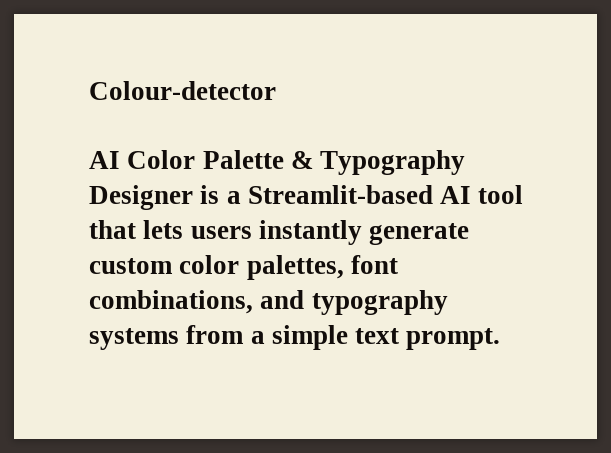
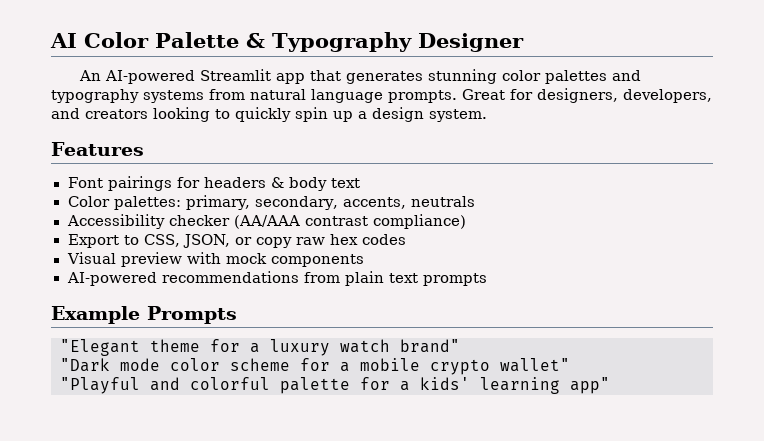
[89,81,276,100] Colour-detector // -> (50, 40) none
[200,185,524,204] [89,220,470,245] [89,255,398,280] [89,290,448,315] [89,325,501,350] is a Streamlit-based AI tool that lets users instantly generate custom color palettes, font combinations, and typography systems from a simple text prompt. -> [79,69,642,84] [51,88,712,103] [51,107,487,122] [51,142,144,156] [67,176,360,191] [67,195,476,210] [66,214,466,229] [67,234,407,248] [66,252,364,267] [66,271,487,286] [51,306,237,324] [60,339,460,356] [60,358,570,375] [60,377,610,394] // An AI-powered Streamlit app that generates stunning color palettes and typography systems from natural language prompts. Great for designers, developers, and creators looking to quickly spin up a design system. // Features // Font pairings for headers & body text // Color palettes: primary, secondary, accents, neutrals // Accessibility checker (AA/AAA contrast compliance) // Export to CSS, JSON, or copy raw hex codes // Visual preview with mock components // AI-powered recommendations from plain text prompts // Example Prompts // "Elegant theme for a luxury watch brand" // "Dark mode color scheme for a mobile crypto wallet" // "Playful and colorful palette for a kids' learning app"

